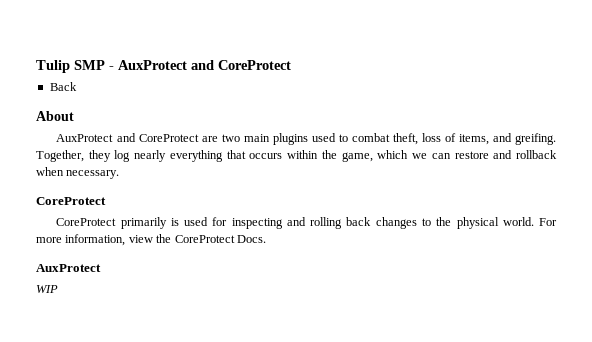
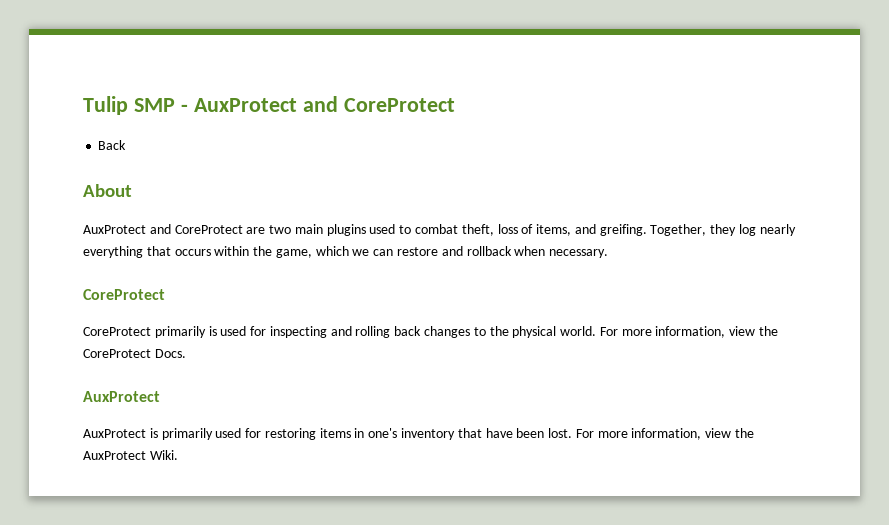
[36,285,58,293] WIP -> [83,428,755,440] [83,450,178,460] AuxProtect is primarily used for restoring items in one's inventory that have been lost. For more information, view the AuxProtect Wiki.

